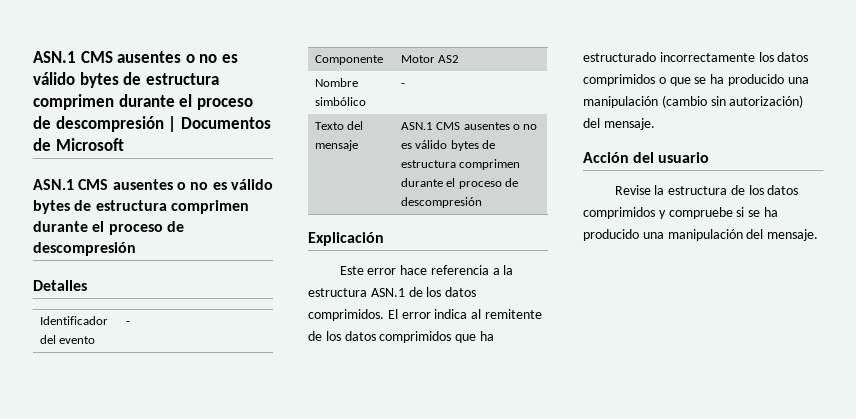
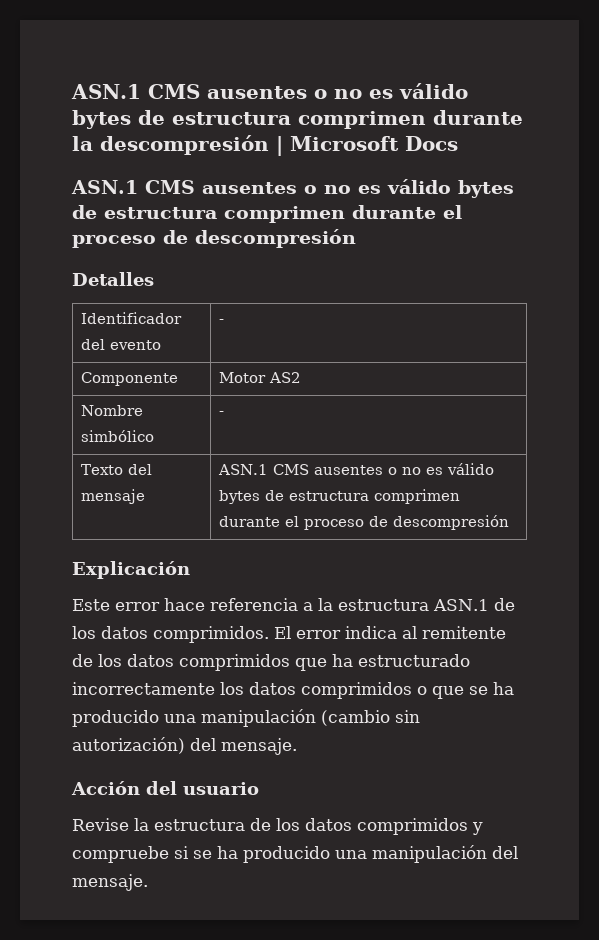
[179,94,253,110] [33,116,271,132] [33,138,51,151] el proceso de descompresión | Documentos de -> [72,135,283,156] la descompresión |
(124, 144) none -> [405,136,458,151] Docs

